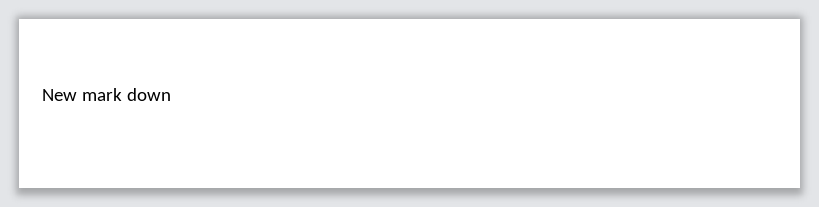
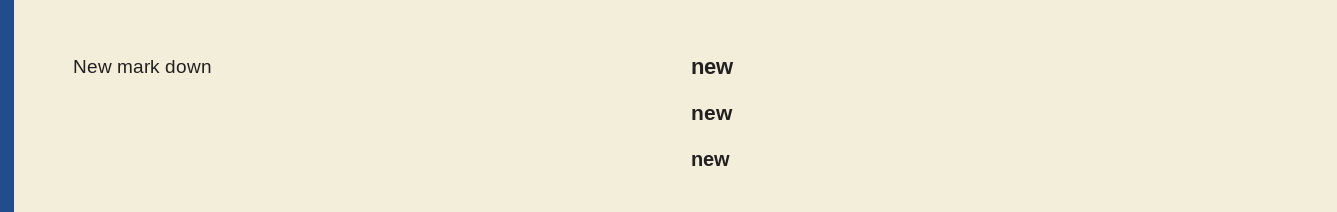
(171, 94) none -> [691,62,734,74] [691,109,733,120] [691,155,730,166] // new // new // new

